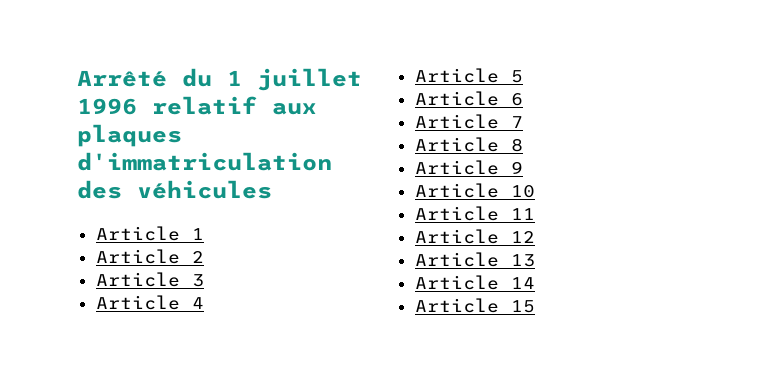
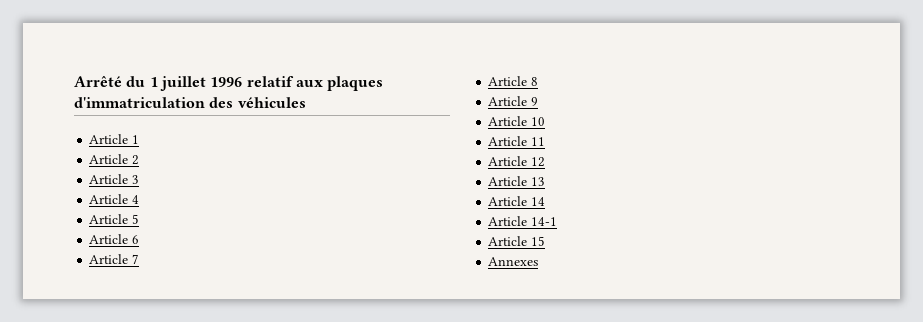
(535, 283) none -> [488,216,558,226] // Article 14-1
(535, 306) none -> [488,257,539,266] // Annexes

